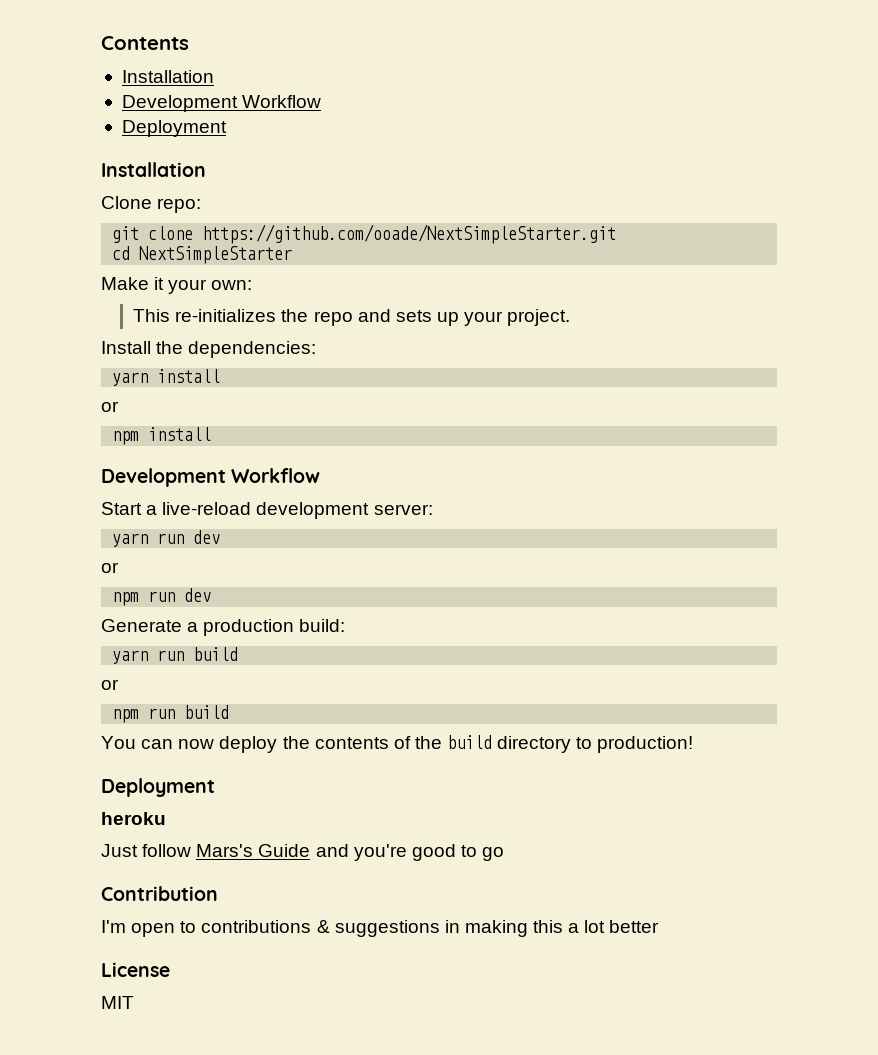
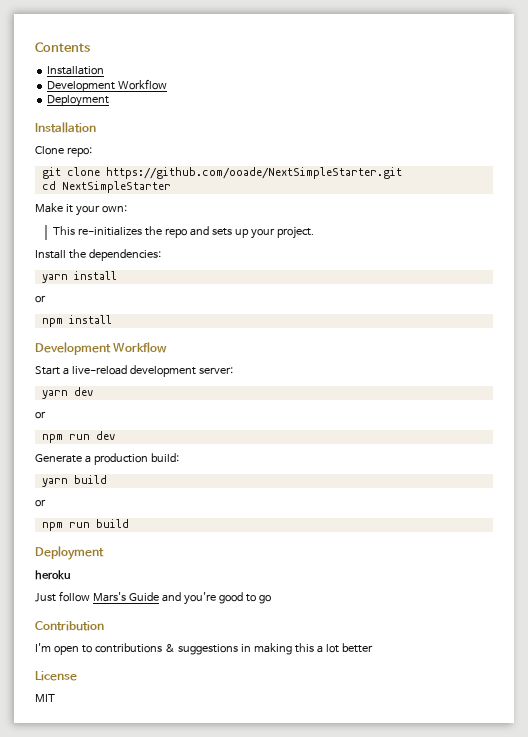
[157,533,185,544] run -> (68, 394) none
[157,650,185,661] run -> (68, 482) none
[101,735,694,753] // You can now deploy the contents of the build directory to production! -> (129, 523) none

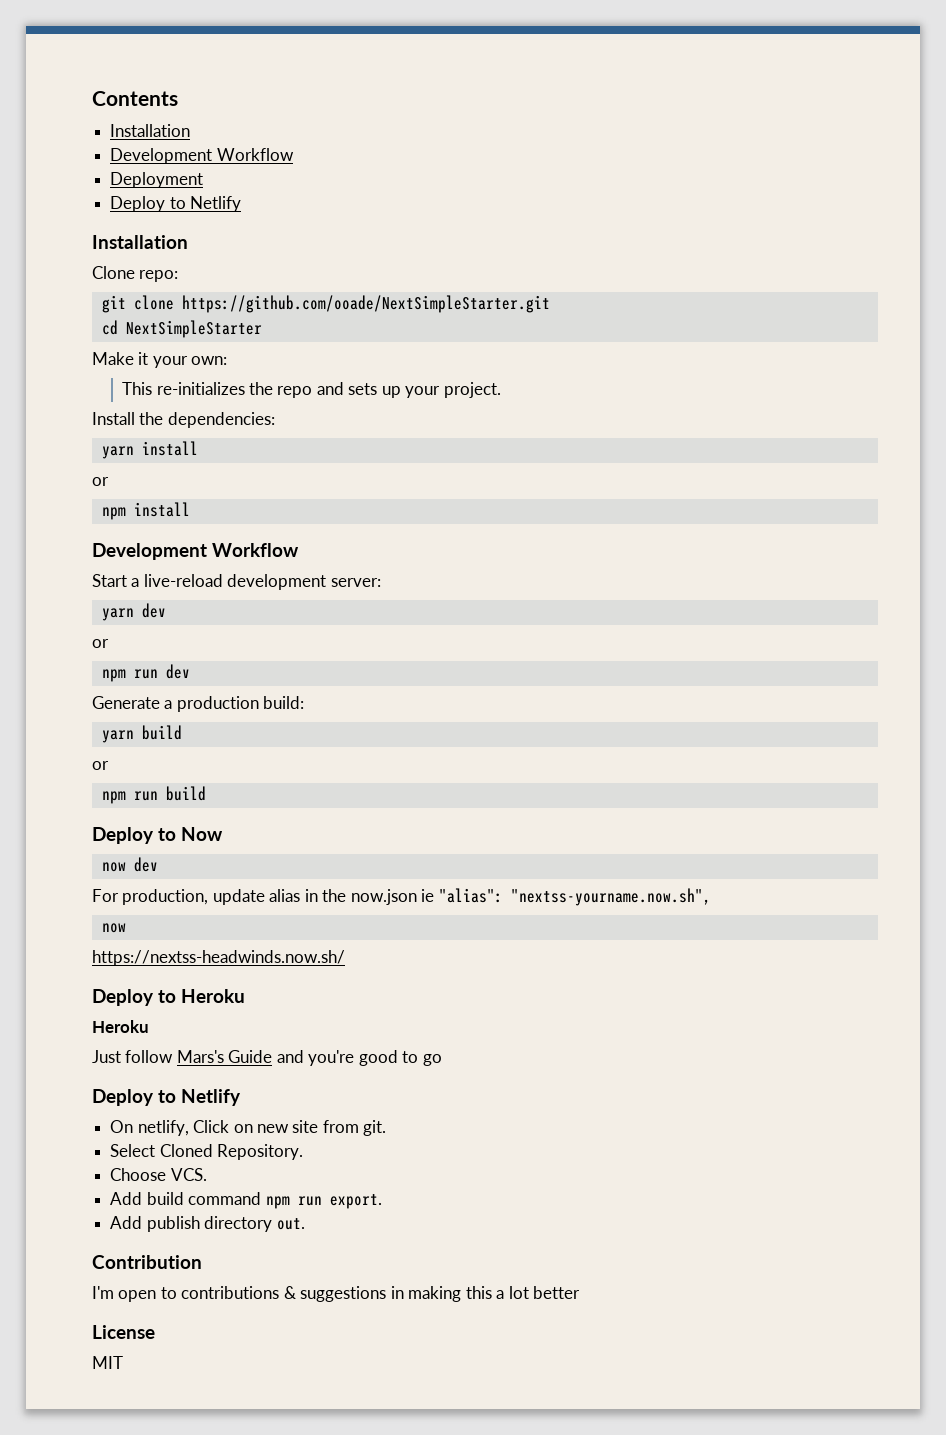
(110, 101) none -> [110,196,242,212] // Deploy to Netlify
[35,546,104,560] [35,570,71,580] Deployment // heroku -> [92,827,223,844] [101,857,158,872] [92,888,711,906] [101,923,126,933] [92,950,345,966] [92,989,245,1006] [92,1020,149,1033] Deploy to Now // now dev // For production, update alias in the now.json ie "alias": "nextss-yourname.now.sh", // now // https://nextss-headwinds.now.sh/ // Deploy to Heroku // Heroku
(271, 599) none -> [92,1089,241,1106] [110,1120,387,1136] [110,1144,304,1160] [110,1168,207,1181] [110,1192,382,1209] [110,1216,305,1232] // Deploy to Netlify // On netlify, Click on new site from git. // Select Cloned Repository. // Choose VCS. // Add build command npm run export. // Add publish directory out.

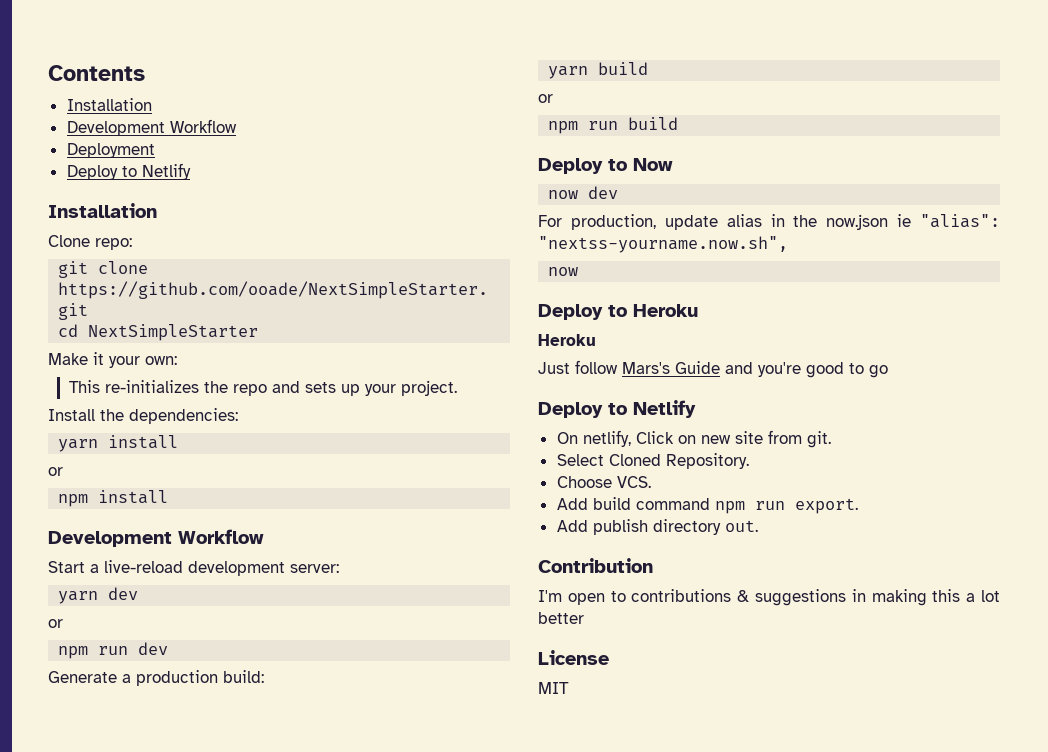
[92,950,345,966] // https://nextss-headwinds.now.sh/ -> (579, 271) none

